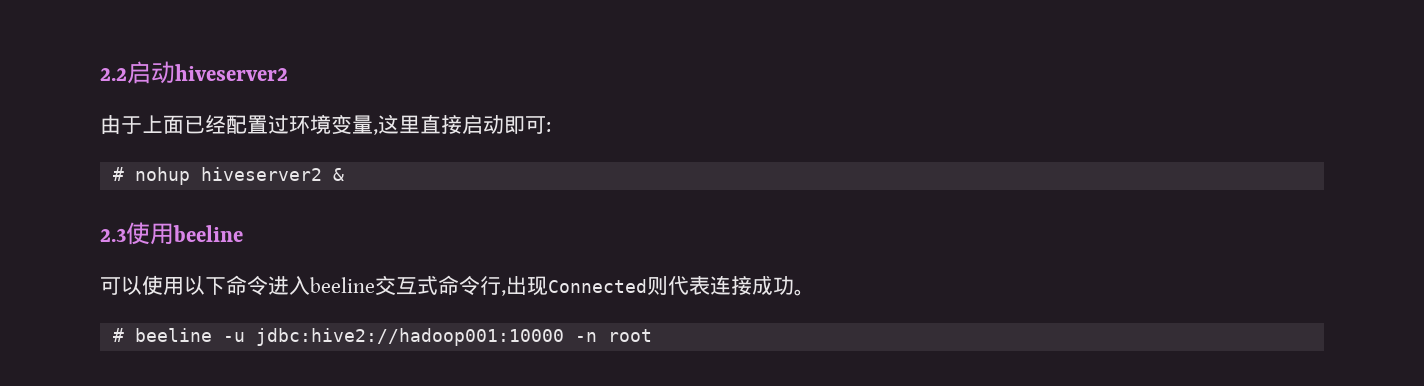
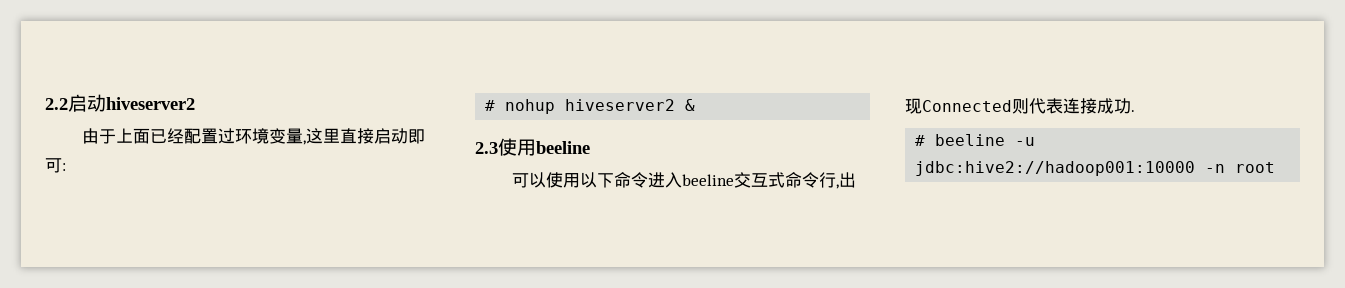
[794,289,815,296] 。 -> [1131,110,1135,112] .

